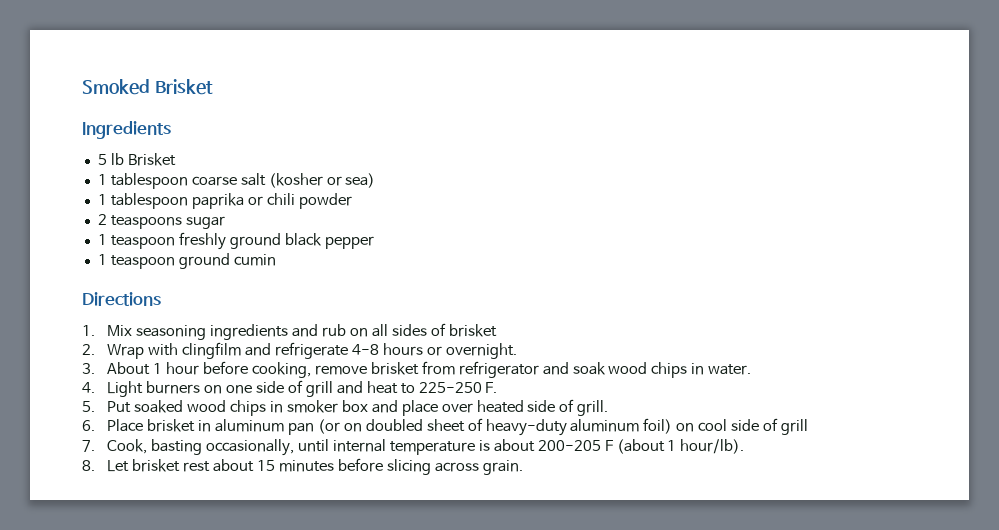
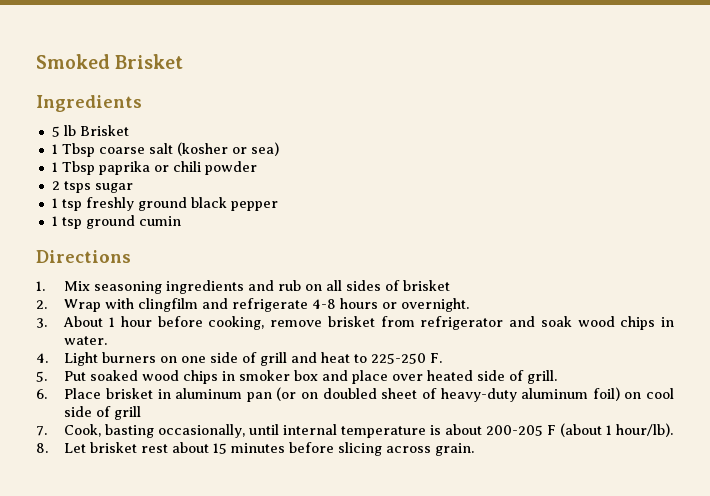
[110,173,188,189] tablespoon -> [61,143,95,157] Tbsp
[110,193,188,209] tablespoon -> [61,161,95,175] Tbsp
[110,215,182,229] teaspoons -> [63,181,91,193] tsps
[110,235,175,249] teaspoon -> [61,199,82,211] tsp
[110,255,175,269] teaspoon -> [61,217,82,229] tsp

